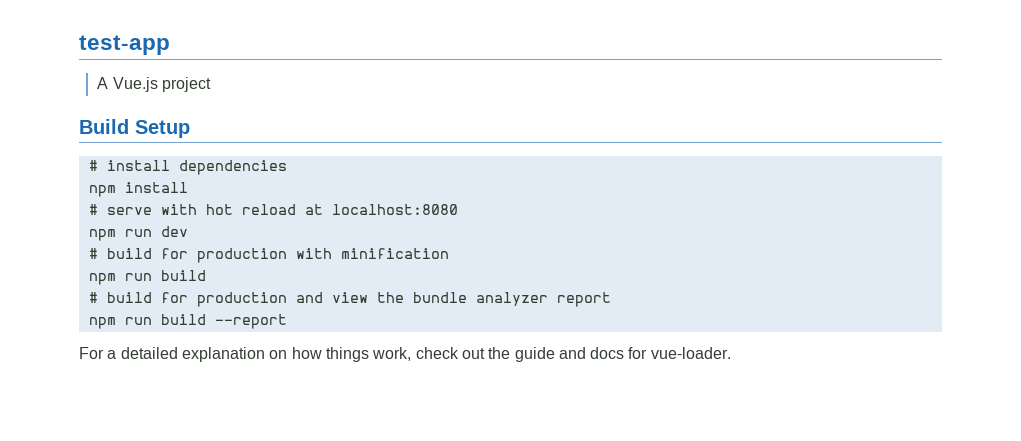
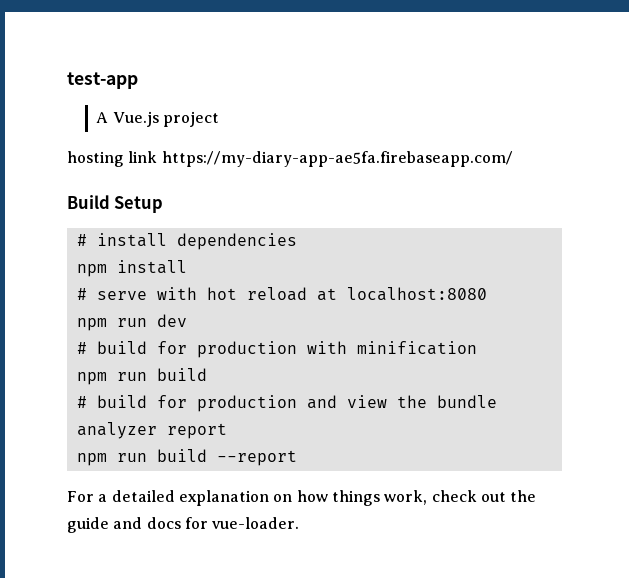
(211, 84) none -> [67,151,513,167] // hosting link https://my-diary-app-ae5fa.firebaseapp.com/

